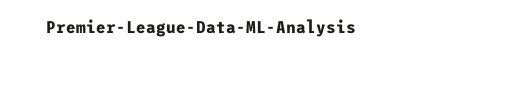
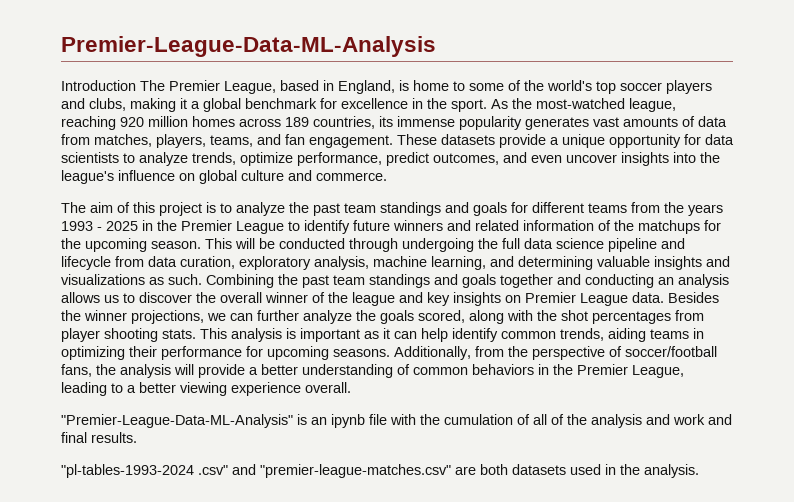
(356, 28) none -> [61,80,712,94] [61,98,676,112] [61,116,727,130] [61,134,734,148] [61,152,720,166] [61,170,387,184] [61,202,723,216] [61,220,721,234] [61,238,685,252] [61,256,730,270] [61,274,729,288] [61,292,719,306] [61,310,704,324] [61,328,704,342] [61,346,717,360] [61,364,684,378] [61,382,351,396] [61,414,732,428] [61,432,137,443] [61,464,699,478] // Introduction The Premier League, based in England, is home to some of the world's top soccer players and clubs, making it a global benchmark for excellence in the sport. As the most-watched league, reaching 920 million homes across 189 countries, its immense popularity generates vast amounts of data from matches, players, teams, and fan engagement. These datasets provide a unique opportunity for data scientists to analyze trends, optimize performance, predict outcomes, and even uncover insights into the league's influence on global culture and commerce. // The aim of this project is to analyze the past team standings and goals for different teams from the years 1993 - 2025 in the Premier League to identify future winners and related information of the matchups for the upcoming season. This will be conducted through undergoing the full data science pipeline and lifecycle from data curation, exploratory analysis, machine learning, and determining valuable insights and visualizations as such. Combining the past team standings and goals together and conducting an analysis allows us to discover the overall winner of the league and key insights on Premier League data. Besides the winner projections, we can further analyze the goals scored, along with the shot percentages from player shooting stats. This analysis is important as it can help identify common trends, aiding teams in optimizing their performance for upcoming seasons. Additionally, from the perspective of soccer/football fans, the analysis will provide a better understanding of common behaviors in the Premier League, leading to a better viewing experience overall. // "Premier-League-Data-ML-Analysis" is an ipynb file with the cumulation of all of the analysis and work and final results. // "pl-tables-1993-2024 .csv" and "premier-league-matches.csv" are both datasets used in the analysis.

